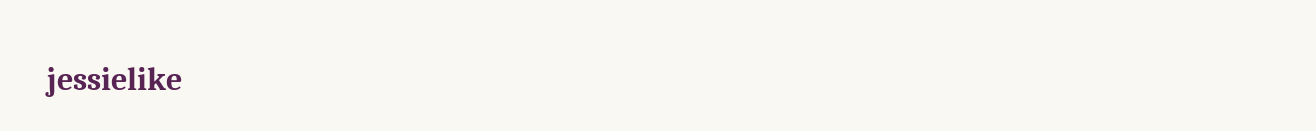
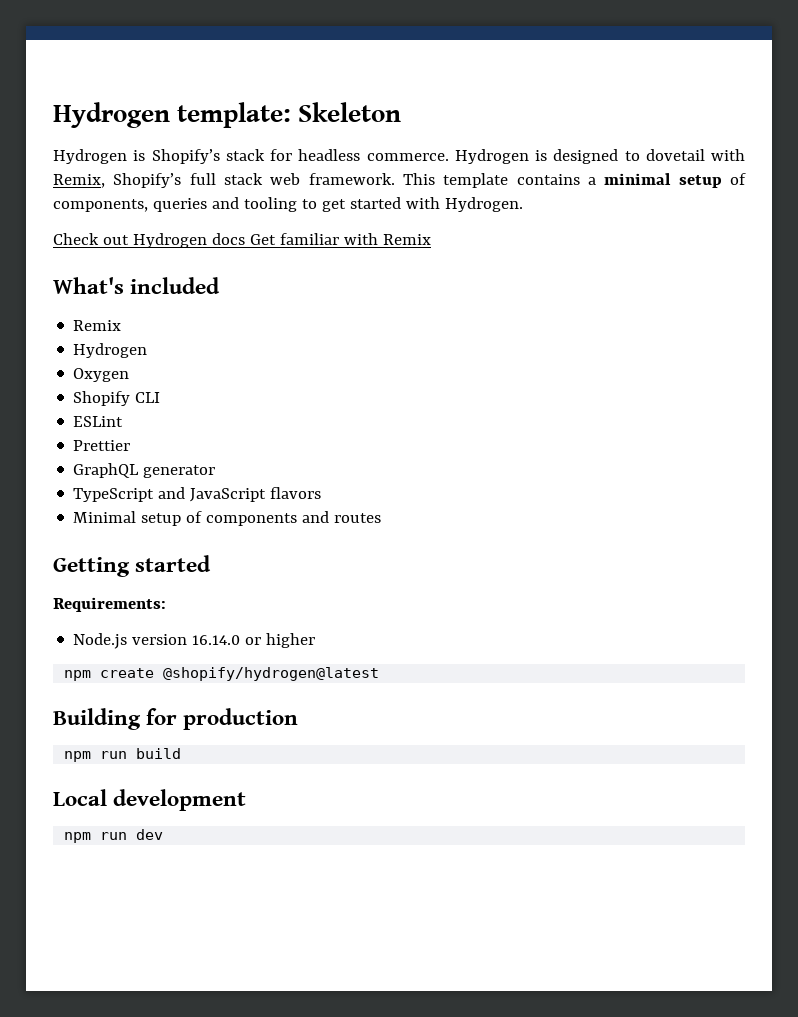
[45,67,182,97] jessielike -> [53,102,402,128] [53,149,745,164] [53,173,746,188] [53,197,523,212] [53,233,431,248] [53,277,221,294] [73,320,122,331] [73,343,148,358] [73,368,130,382] [73,391,161,406] [73,416,124,427] [73,440,131,451] [73,463,216,478] [73,487,322,502] [73,511,382,526] [53,555,212,577] [53,597,166,612] [73,633,316,649] [64,667,380,681] [53,708,299,730] [64,748,182,762] [53,789,247,811] [64,829,164,843] Hydrogen template: Skeleton // Hydrogen is Shopify’s stack for headless commerce. Hydrogen is designed to dovetail with Remix, Shopify’s full stack web framework. This template contains a minimal setup of components, queries and tooling to get started with Hydrogen. // Check out Hydrogen docs Get familiar with Remix // What's included // Remix // Hydrogen // Oxygen // Shopify CLI // ESLint // Prettier // GraphQL generator // TypeScript and JavaScript flavors // Minimal setup of components and routes // Getting started // Requirements: // Node.js version 16.14.0 or higher // npm create @shopify/hydrogen@latest // Building for production // npm run build // Local development // npm run dev

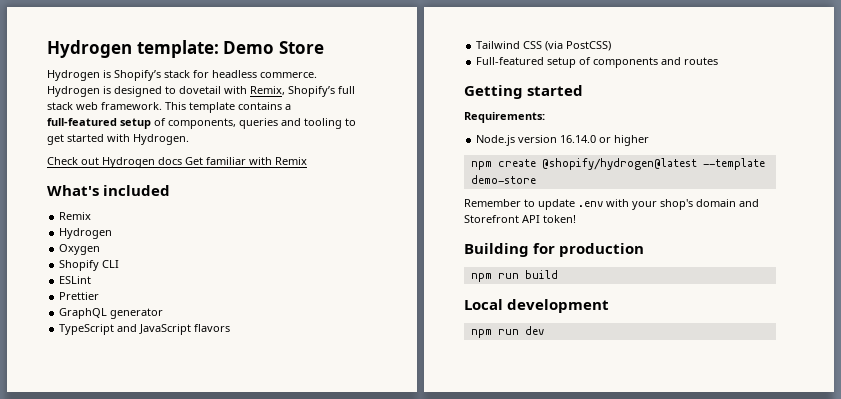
[298,102,402,122] Skeleton -> [223,41,324,54] Demo Store
[604,173,672,185] minimal -> [47,118,117,126] full-featured
[73,511,137,523] Minimal -> [476,41,612,51] [476,57,545,65] Tailwind CSS (via PostCSS) // Full-featured
(380, 674) none -> [702,158,765,170] [470,175,536,184] [464,199,759,210] [464,215,576,223] --template demo-store // Remember to update .env with your shop's domain and Storefront API token!

